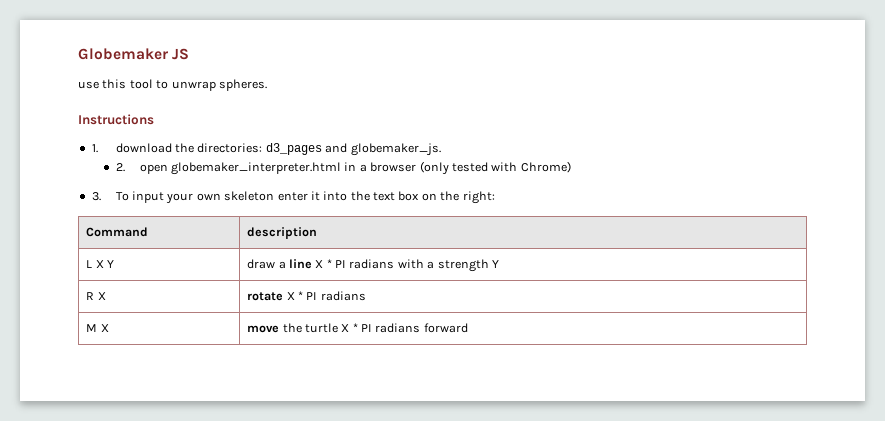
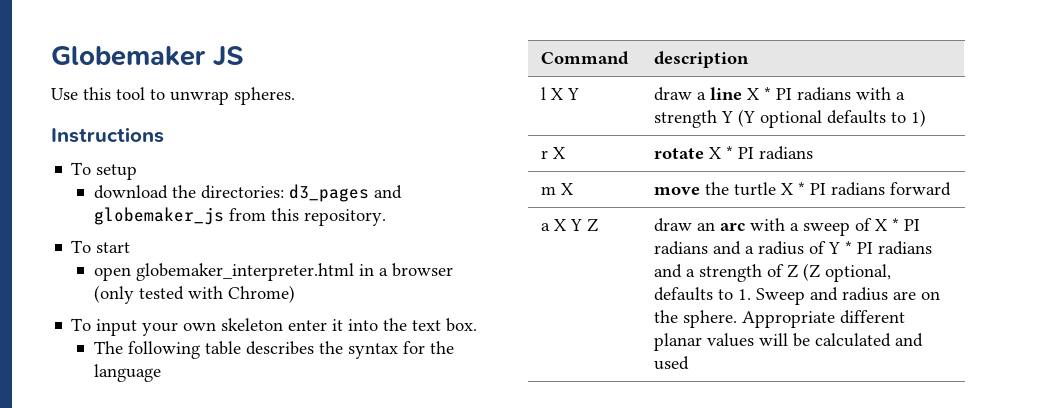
[78,81,99,89] use -> [51,88,78,100] Use
[91,144,98,153] 1. -> [71,162,138,180] To setup //
[350,143,441,156] [115,163,125,172] globemaker_js. // 2. -> [93,207,386,226] [71,240,131,253] globemaker_js from this repository. // To start //
[91,192,101,201] 3. -> (295, 294) none
[398,191,495,204] box on the right: -> [446,318,478,332] [93,341,454,359] [93,364,161,382] box. // The following table describes the syntax for the language
[86,260,93,268] L -> [540,87,546,100] l
[86,292,95,300] // R -> [737,109,926,128] [540,150,548,159] (Y optional defaults to 1) // r
[86,324,98,332] M -> [540,186,556,195] m
(468, 328) none -> [540,218,598,232] [653,218,920,236] [653,241,932,255] [653,263,891,282] [653,287,940,305] [653,310,905,328] [653,333,923,351] [653,356,689,370] // a X Y Z | draw an arc with a sweep of X * PI radians and a radius of Y * PI radians and a strength of Z (Z optional, defaults to 1. Sweep and radius are on the sphere. Appropriate different planar values will be calculated and used

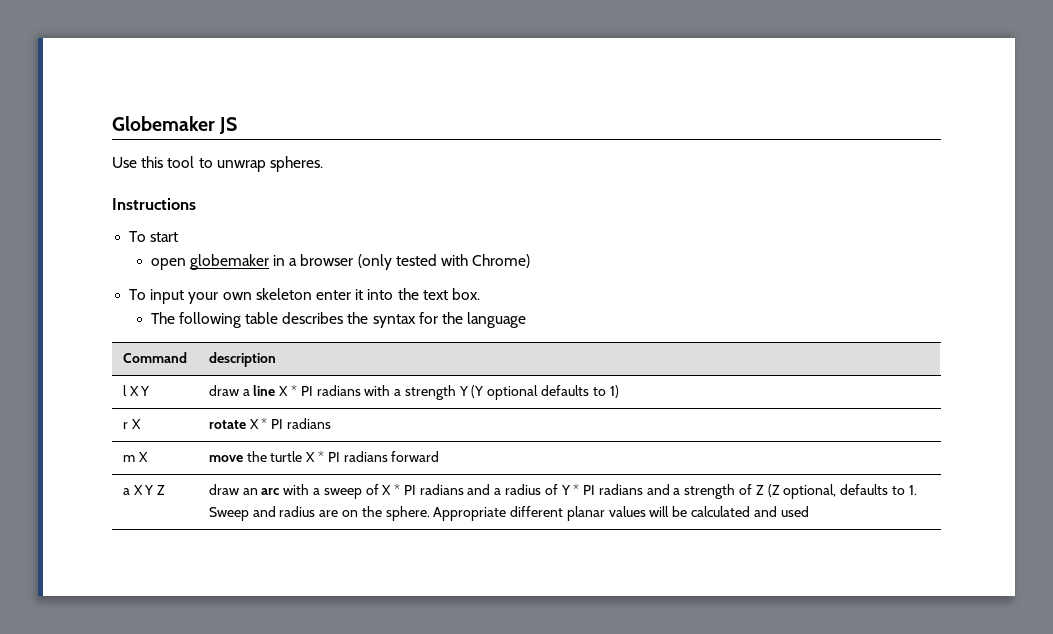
[71,162,138,180] [93,184,402,202] [93,207,386,226] // To setup // download the directories: d3_pages and globemaker_js from this repository. -> (196, 204) none
[135,263,354,281] globemaker_interpreter.html -> [189,254,269,270] globemaker

